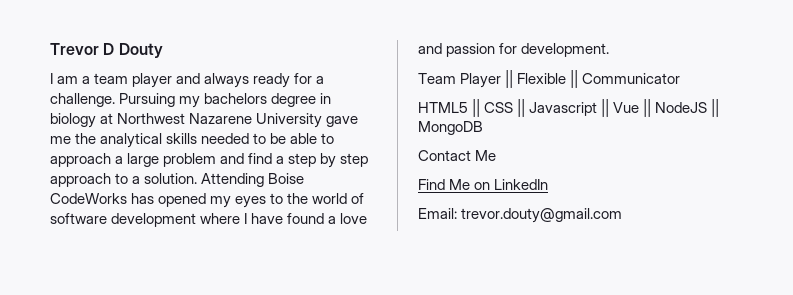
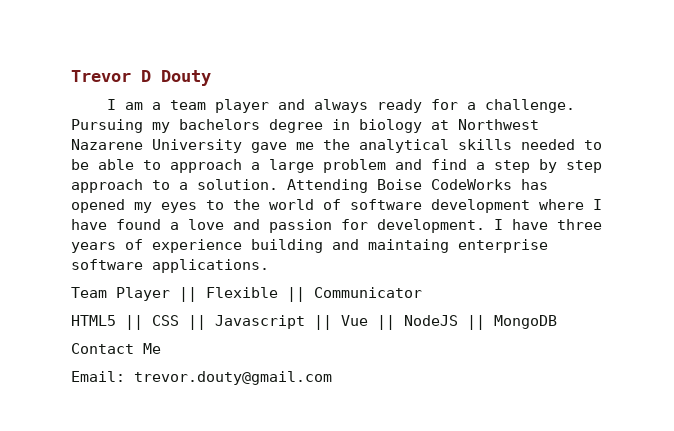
(610, 50) none -> [494,219,602,230] [71,239,548,253] [71,259,269,273] I have three years of experience building and maintaing enterprise software applications.
[418,179,549,190] // Find Me on LinkedIn -> (161, 348) none

